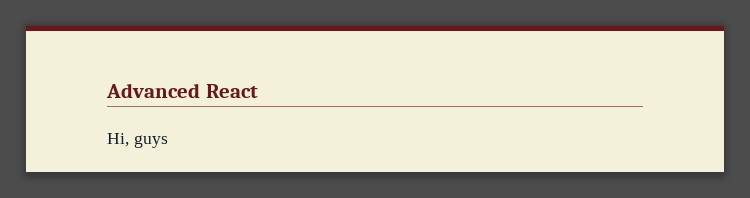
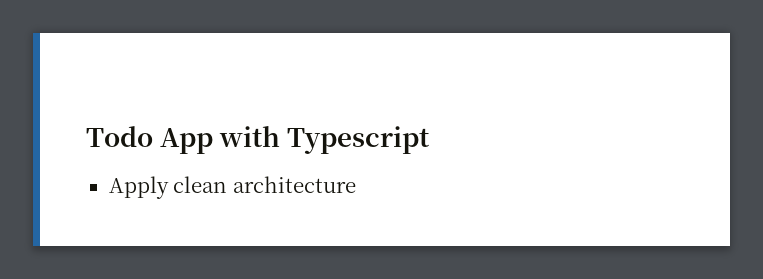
[106,83,258,98] [107,133,168,148] Advanced React // Hi, guys -> [86,126,431,154] [108,176,356,199] Todo App with Typescript // Apply clean architecture

